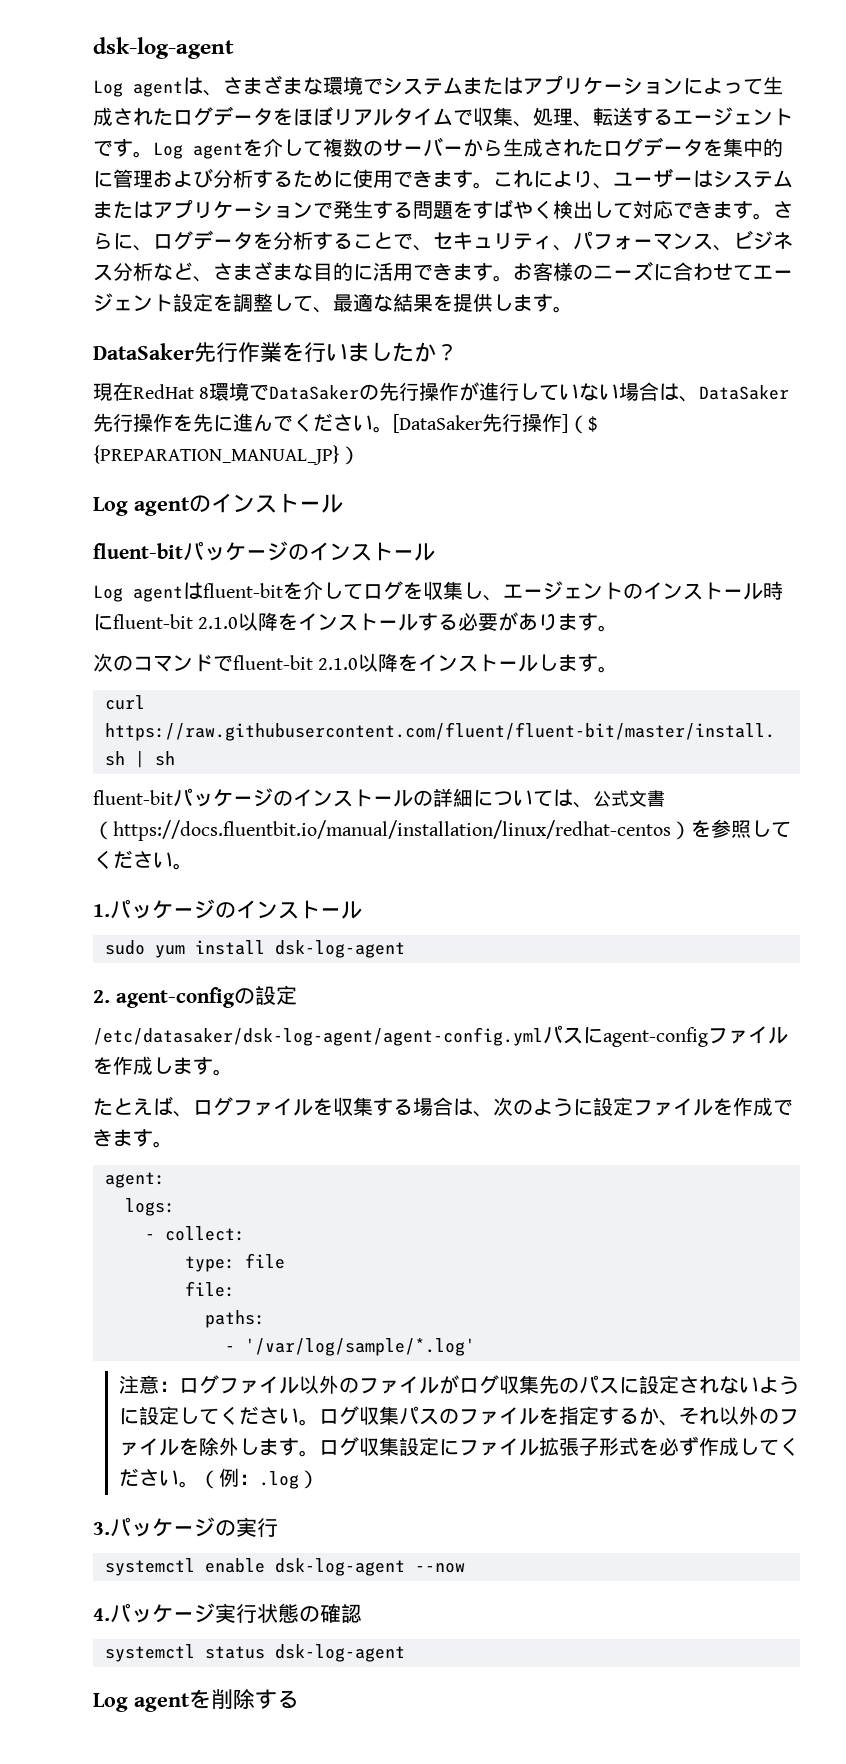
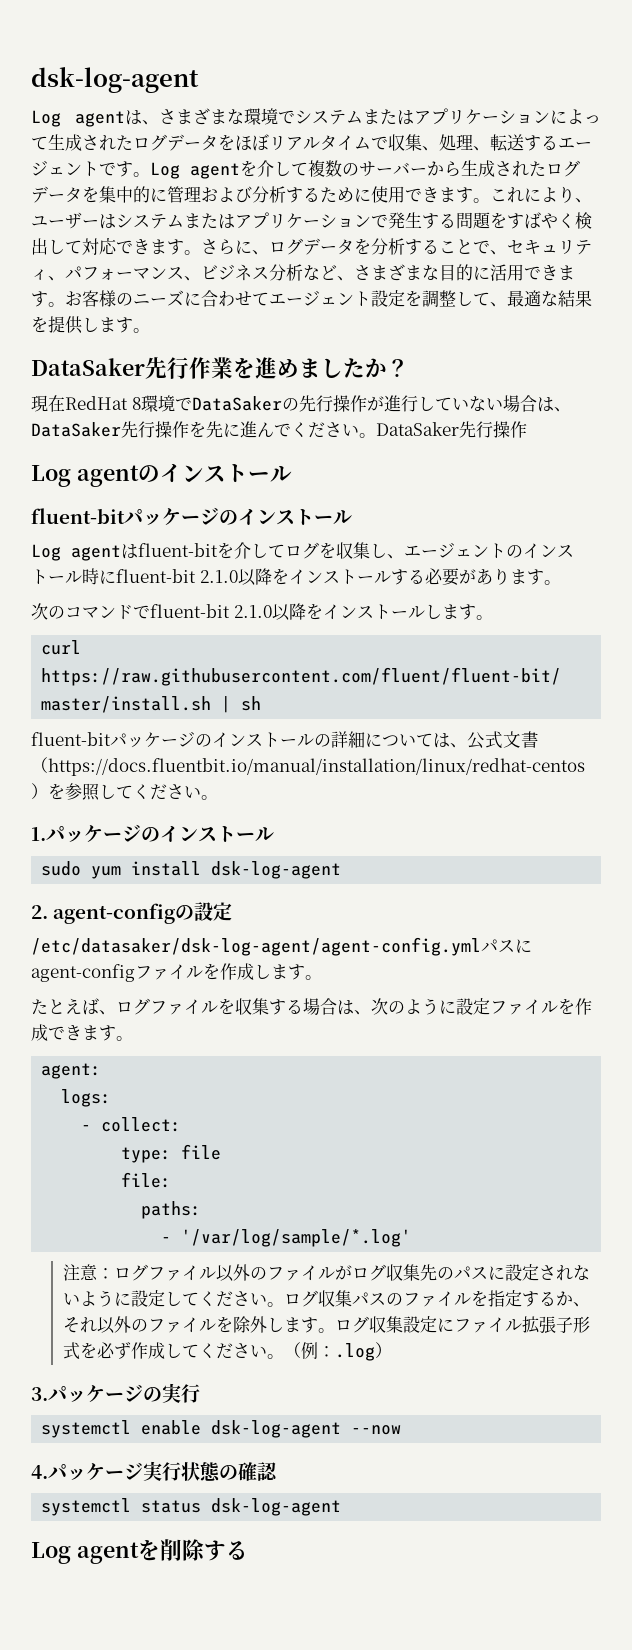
[304,342,348,363] 行い -> [255,357,299,379] 進め
[393,413,598,434] [93,445,360,465] [DataSaker先行操作]（$ {PREPARATION_MANUAL_JP}） -> [376,421,527,438] DataSaker先行操作

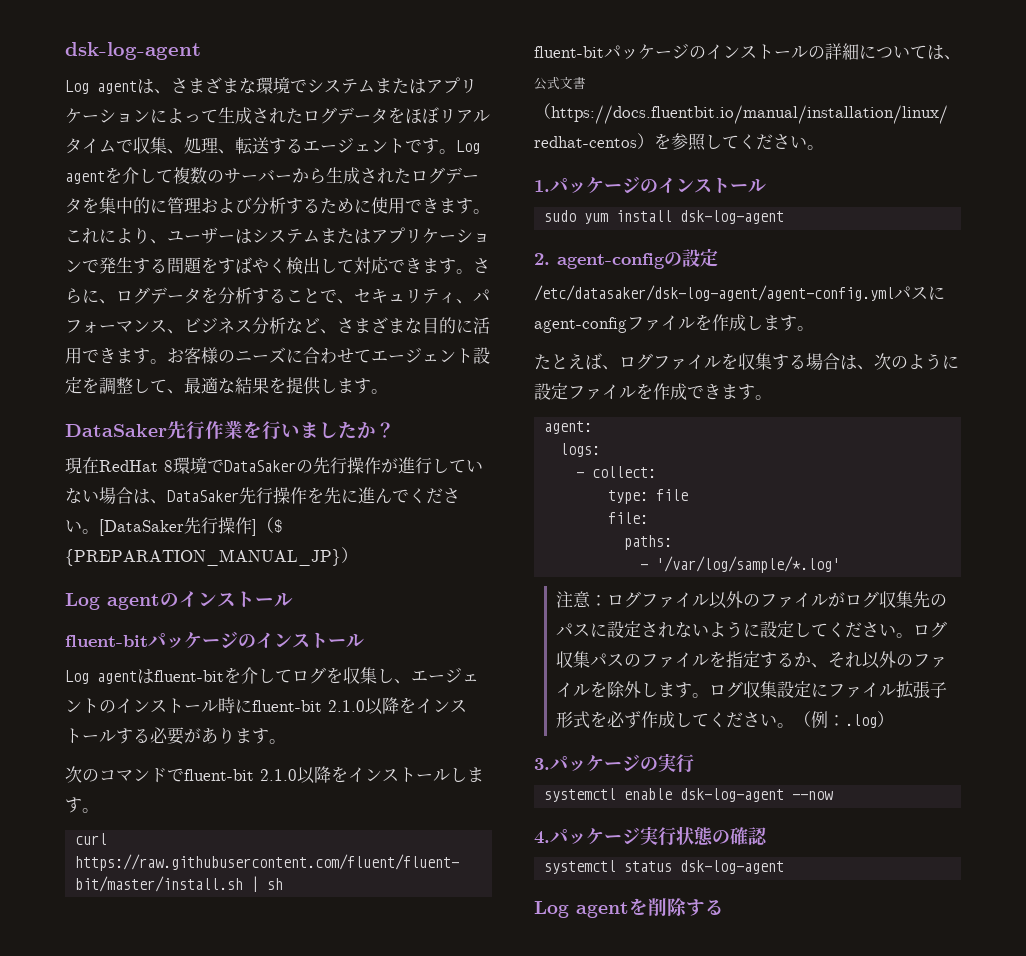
[255,357,299,379] 進め -> [262,421,300,440] 行い
[376,421,527,438] DataSaker先行操作 -> [99,517,283,536] [65,547,358,566] [DataSaker先行操作]（$ {PREPARATION_MANUAL_JP}）

